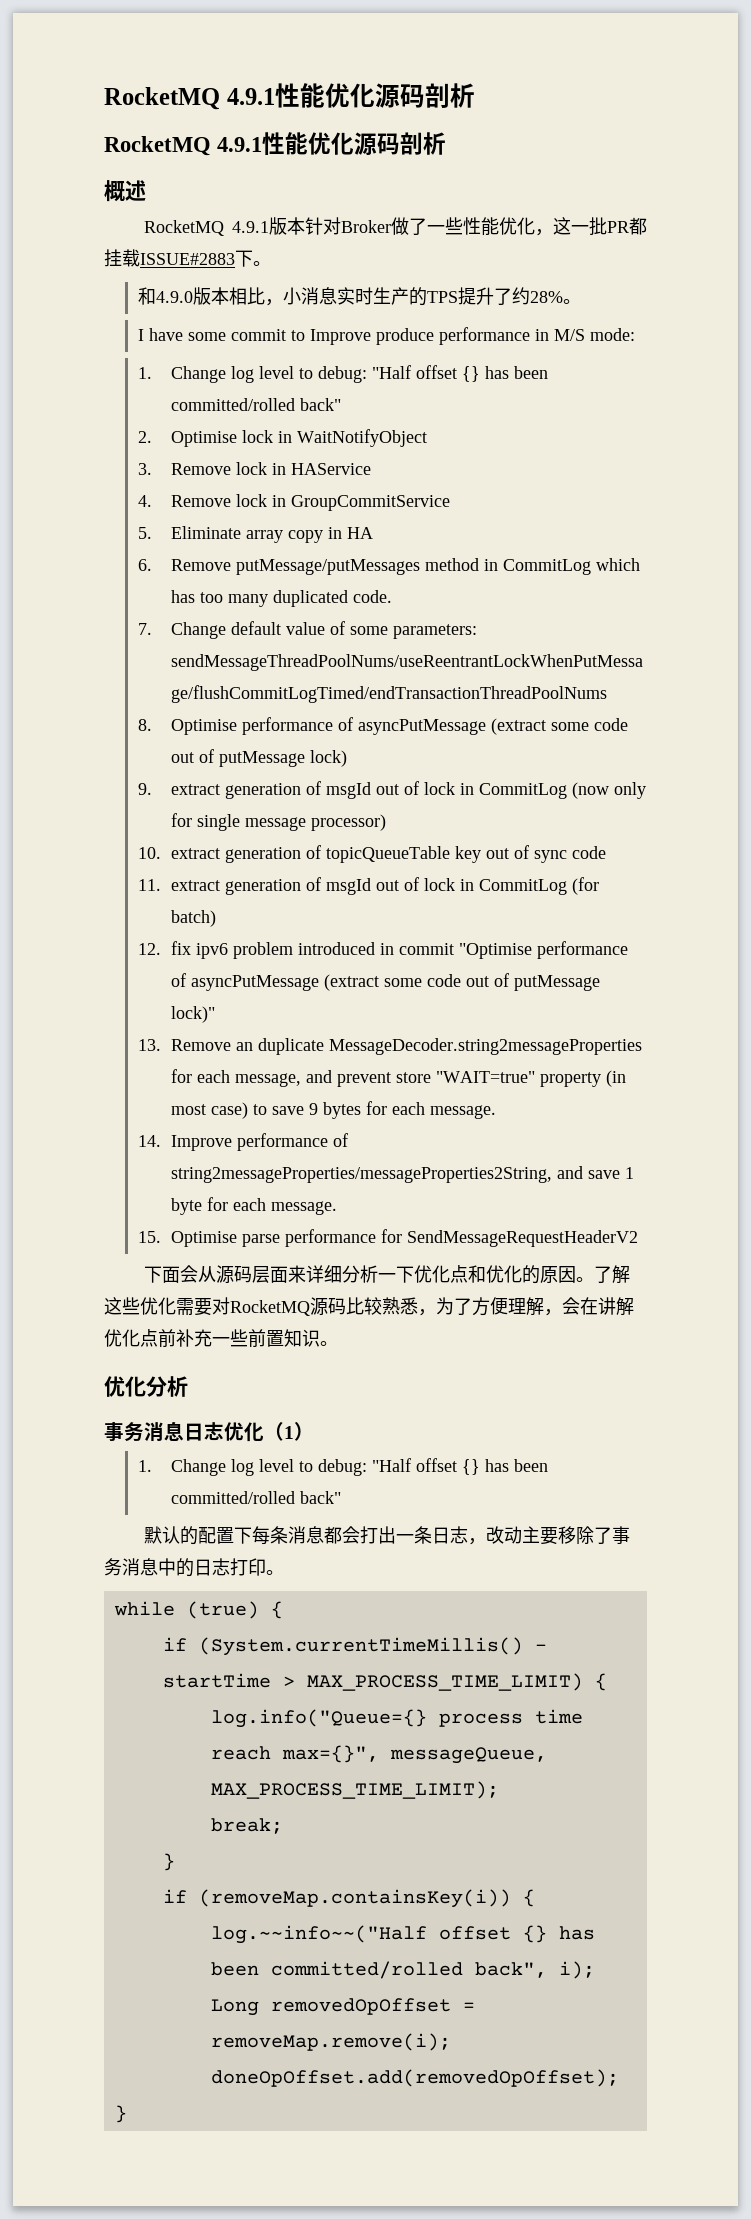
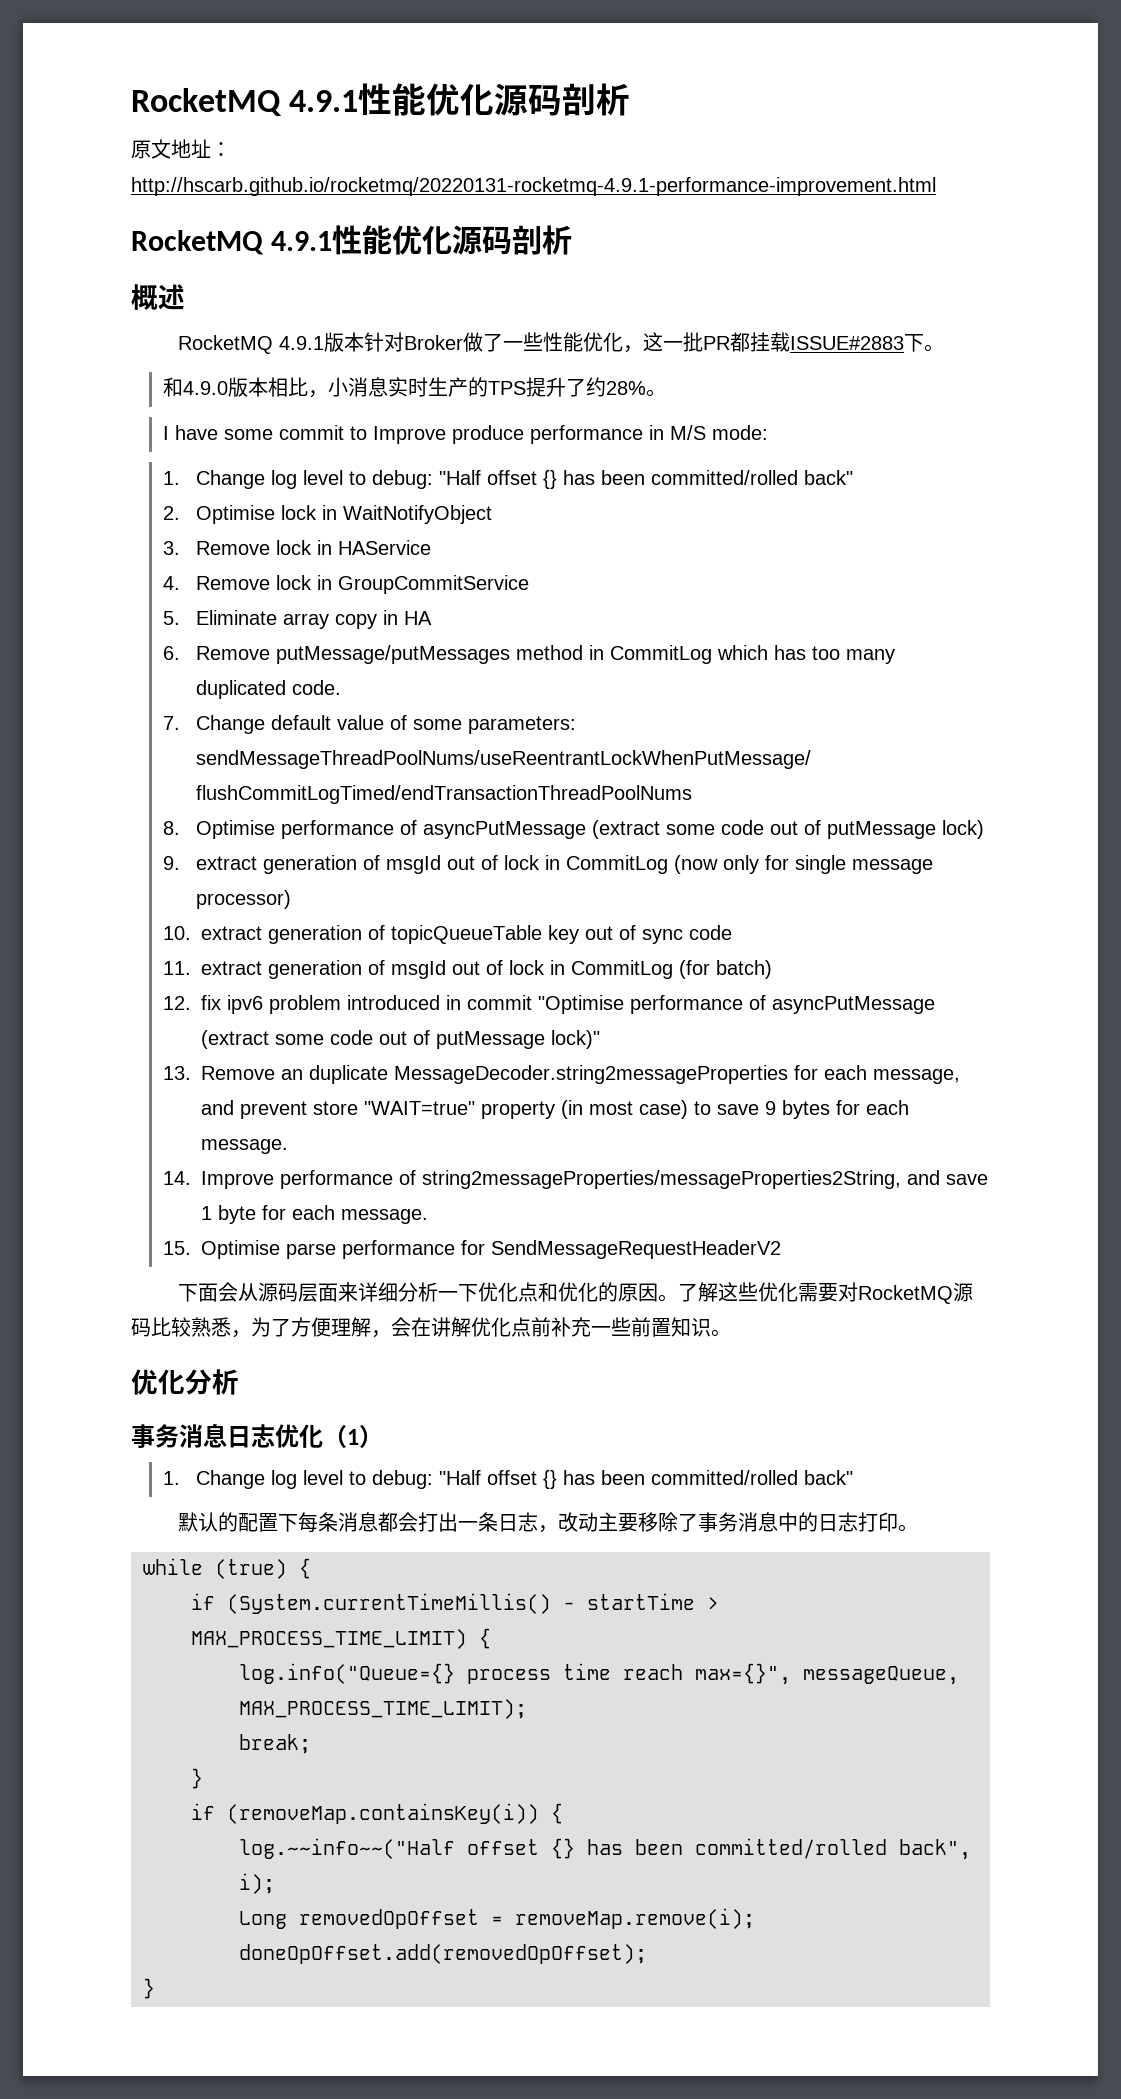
[104,83,475,110] RocketMQ 4.9.1性能优化源码剖析 -> [131,83,631,116] [131,139,231,159] [131,177,936,196] RocketMQ 4.9.1性能优化源码剖析 // 原文地址：http://hscarb.github.io/rocketmq/20220131-rocketmq-4.9.1-performance-improvement.html

